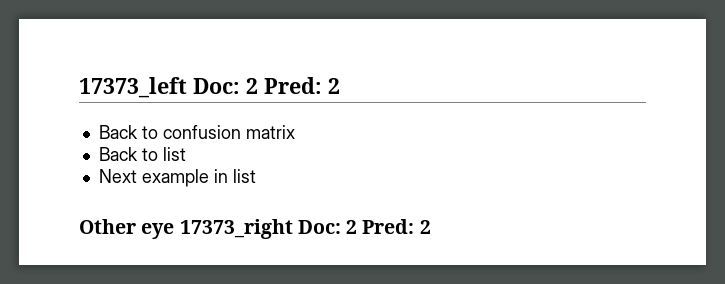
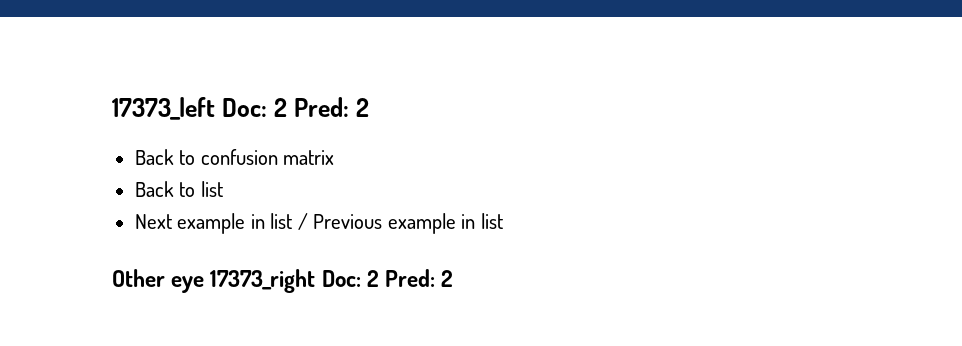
(256, 176) none -> [297,213,503,234] / Previous example in list

